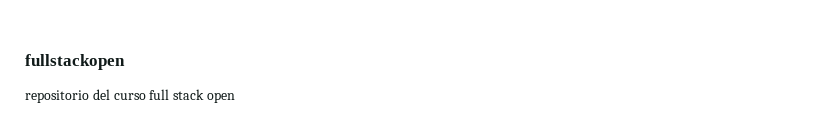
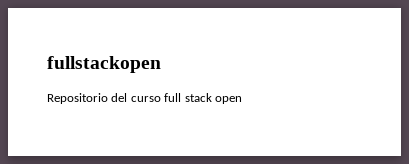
[25,90,89,103] repositorio -> [47,93,108,104] Repositorio

